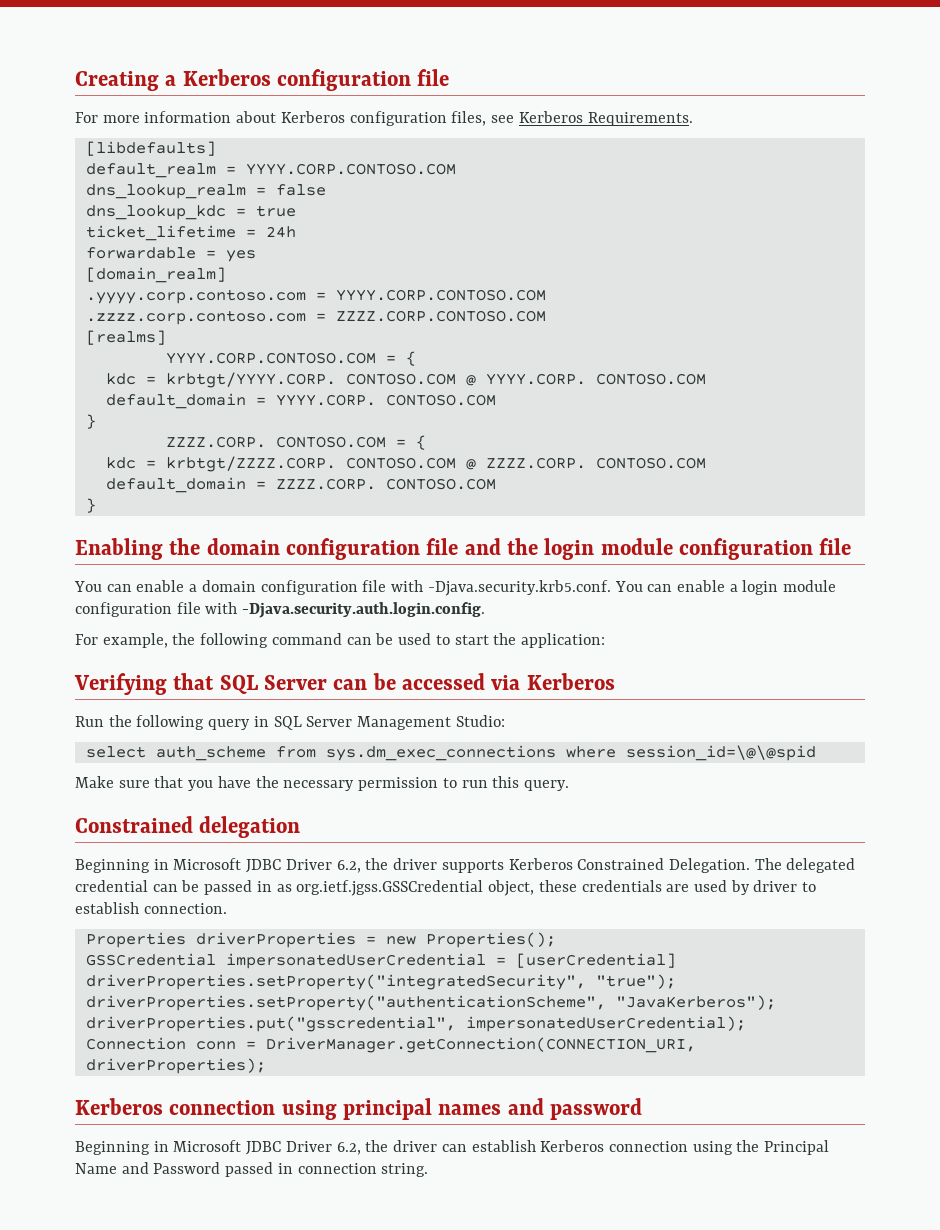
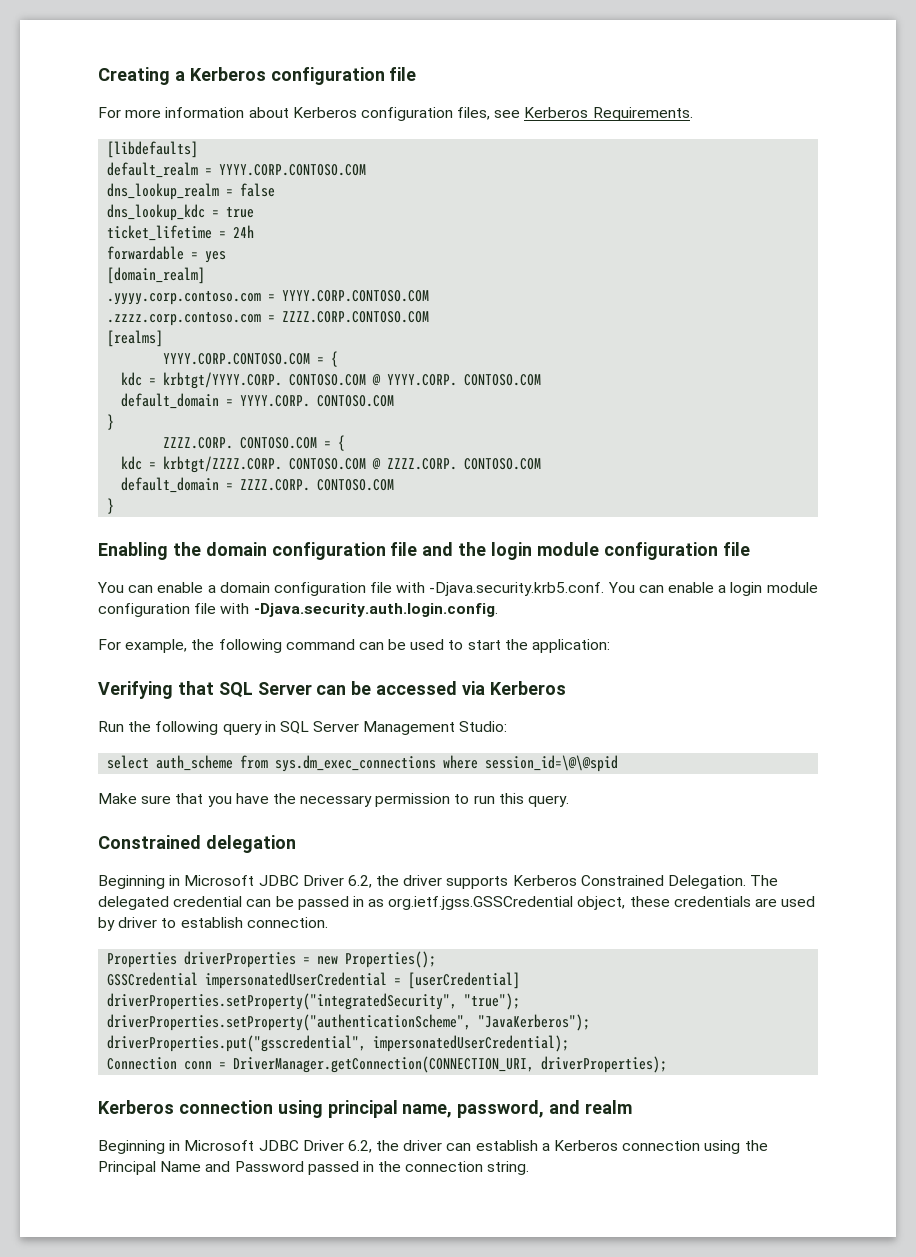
[438,1098,643,1120] names and password -> [402,1100,633,1118] name, password, and realm
(536, 1146) none -> [541,1143,550,1151] a
(293, 1168) none -> [378,1161,402,1172] the

